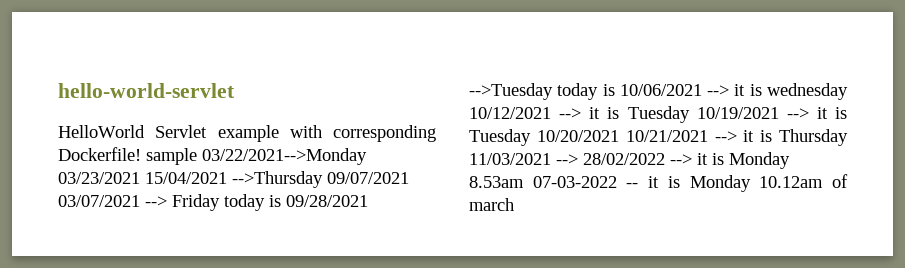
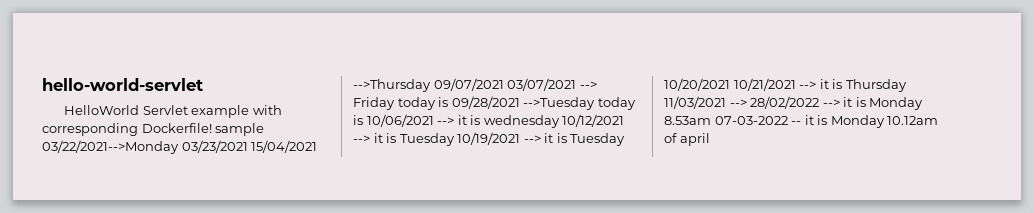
[469,198,514,211] march -> [679,133,710,146] april

